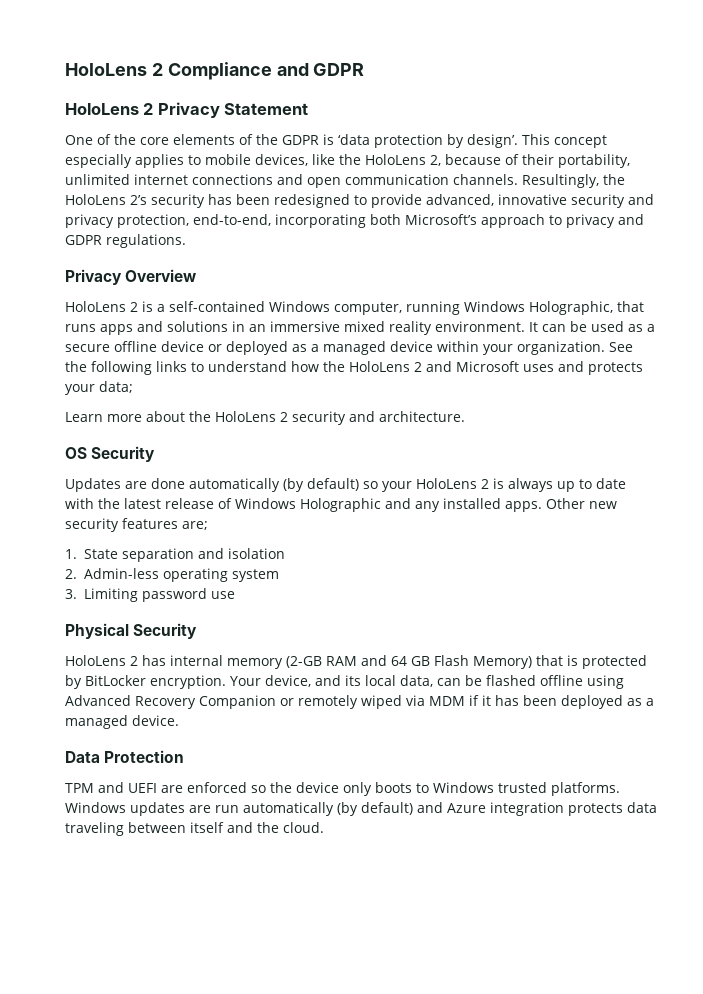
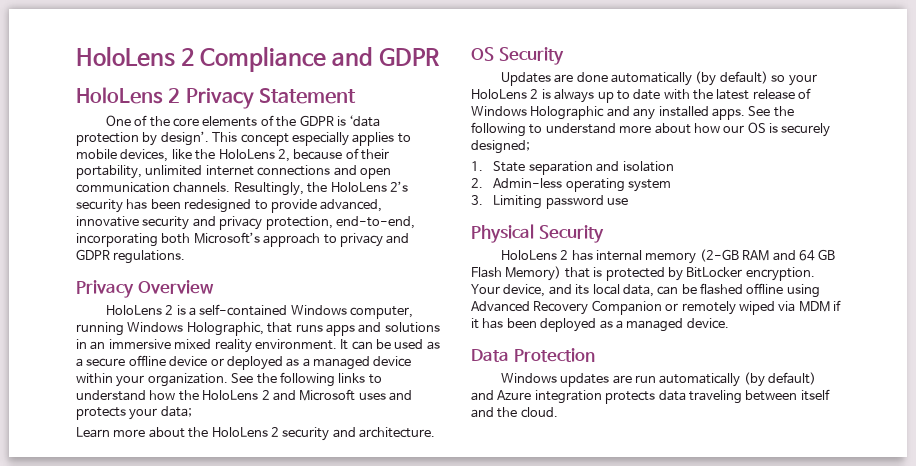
[546,498,617,509] [65,518,208,532] Other new security features are; -> [748,106,794,117] [471,122,831,137] [471,140,530,154] See the following to understand more about how our OS is securely designed;
[65,782,620,796] TPM and UEFI are enforced so the device only boots to Windows trusted platforms. -> (595, 355) none

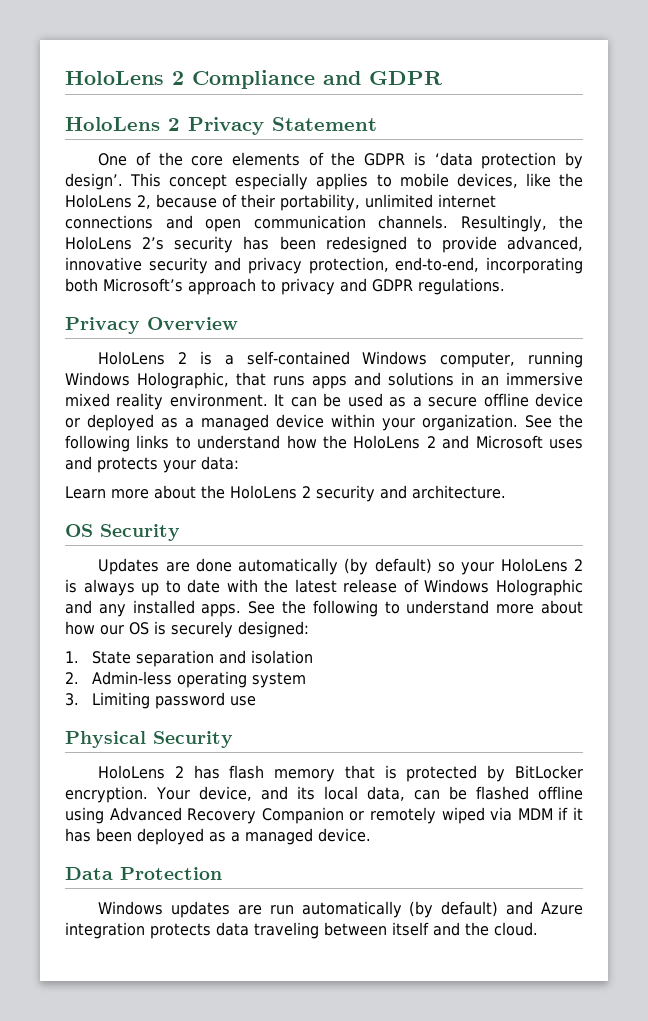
[160,406,192,417] data; -> [201,456,239,470] data:
[471,140,530,154] designed; -> [238,621,309,638] designed:
[595,249,836,264] [471,266,562,281] internal memory (2-GB RAM and 64 GB Flash Memory) -> [229,765,336,782] flash memory

